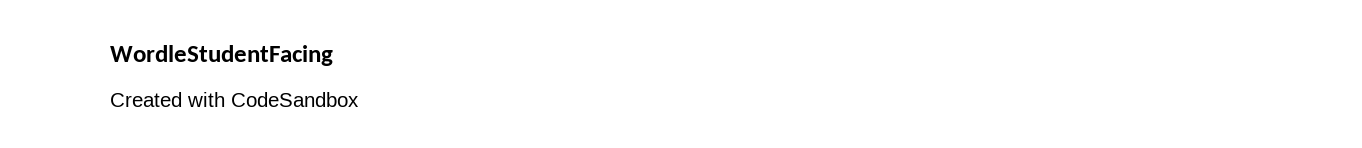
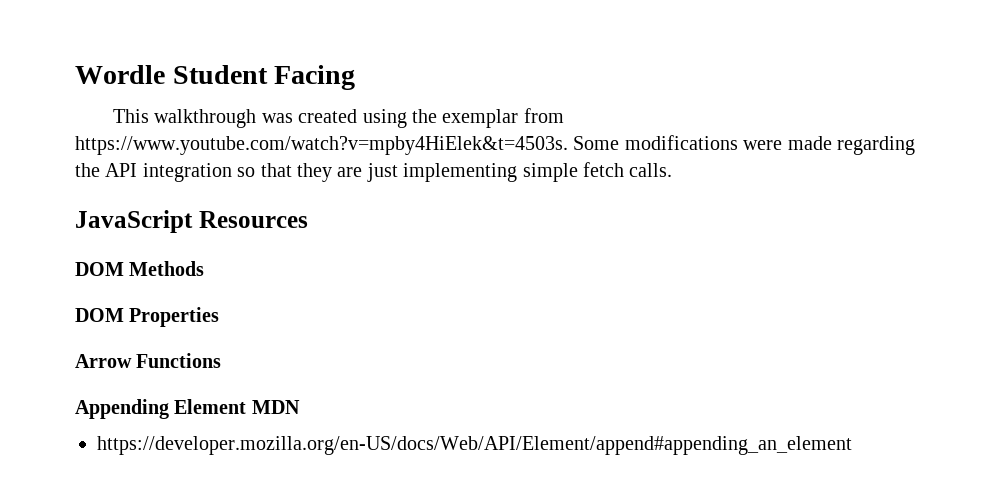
[110,45,333,66] [110,92,359,107] WordleStudentFacing // Created with CodeSandbox -> [75,65,356,90] [113,108,564,128] [75,135,915,155] [75,162,673,182] [75,210,308,233] [75,261,205,276] [75,307,220,327] [75,353,222,368] [75,399,300,419] [97,436,852,455] Wordle Student Facing // This walkthrough was created using the exemplar from https://www.youtube.com/watch?v=mpby4HiElek&t=4503s. Some modifications were made regarding the API integration so that they are just implementing simple fetch calls. // JavaScript Resources // DOM Methods // DOM Properties // Arrow Functions // Appending Element MDN // https://developer.mozilla.org/en-US/docs/Web/API/Element/append#appending_an_element

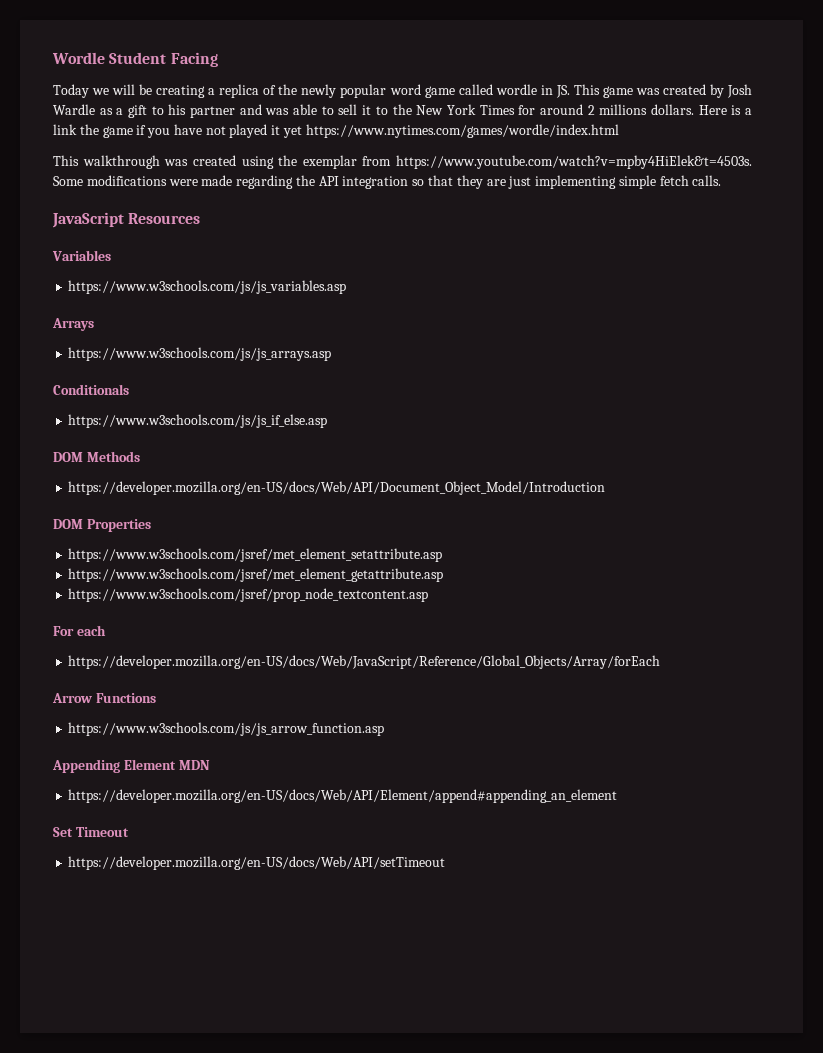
(356, 77) none -> [53,84,752,98] [53,104,752,118] [53,124,619,138] // Today we will be creating a replica of the newly popular word game called wordle in JS. This game was created by Josh Wardle as a gift to his partner and was able to sell it to the New York Times for around 2 millions dollars. Here is a link the game if you have not played it yet https://www.nytimes.com/games/wordle/index.html
(308, 219) none -> [52,250,111,261] [68,280,347,294] [52,318,94,331] [68,347,332,361] [53,384,129,395] [68,414,328,428] // Variables // https://www.w3schools.com/js/js_variables.asp // Arrays // https://www.w3schools.com/js/js_arrays.asp // Conditionals // https://www.w3schools.com/js/js_if_else.asp
(205, 268) none -> [68,481,606,495] // https://developer.mozilla.org/en-US/docs/Web/API/Document_Object_Model/Introduction
(220, 317) none -> [68,548,443,562] [68,568,444,582] [68,588,429,602] [53,625,106,636] [68,655,661,669] // https://www.w3schools.com/jsref/met_element_setattribute.asp // https://www.w3schools.com/jsref/met_element_getattribute.asp // https://www.w3schools.com/jsref/prop_node_textcontent.asp // For each // https://developer.mozilla.org/en-US/docs/Web/JavaScript/Reference/Global_Objects/Array/forEach
(222, 360) none -> [68,722,385,736] // https://www.w3schools.com/js/js_arrow_function.asp
(852, 445) none -> [53,827,129,837] [68,856,446,870] // Set Timeout // https://developer.mozilla.org/en-US/docs/Web/API/setTimeout

